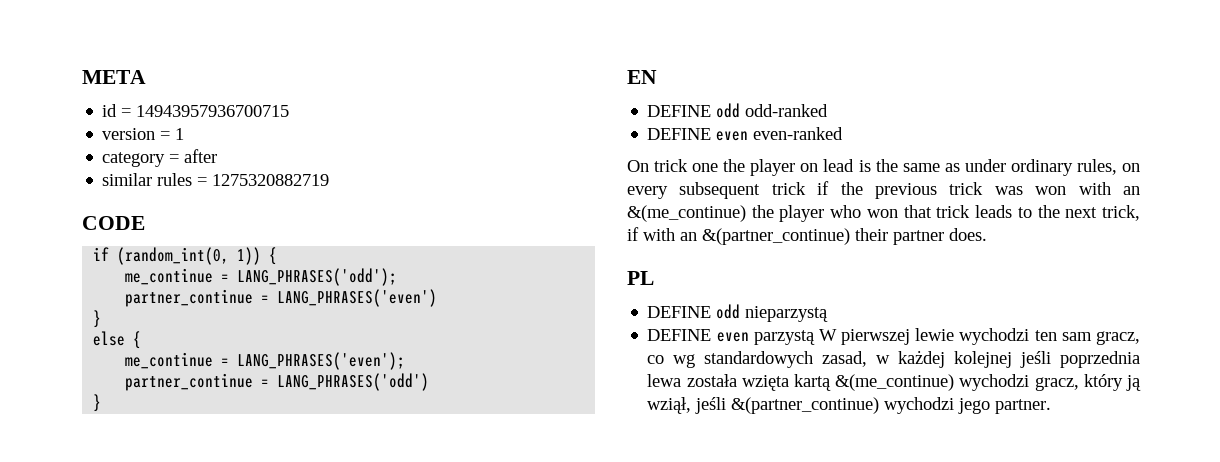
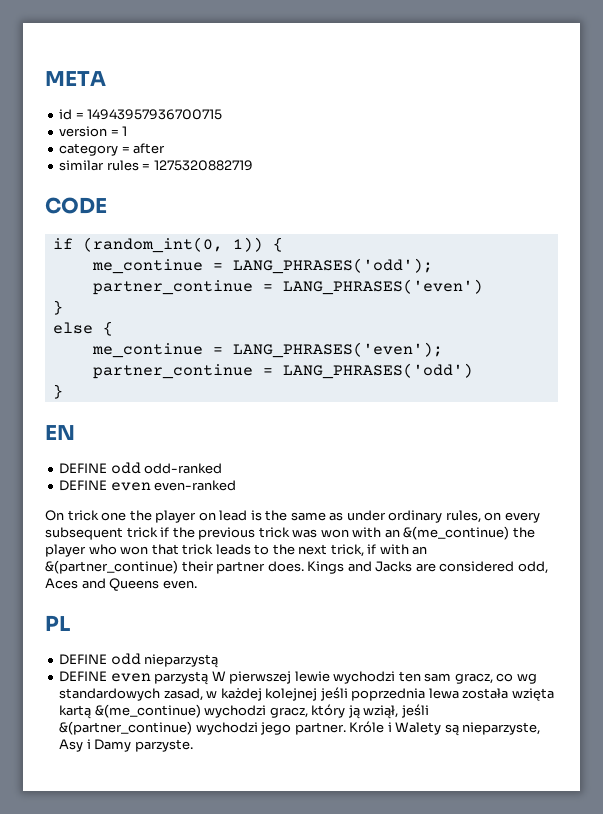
(987, 234) none -> [307,561,548,574] [45,578,197,591] Kings and Jacks are considered odd, Aces and Queens even.
(1052, 406) none -> [349,721,541,736] [59,739,193,752] Króle i Walety są nieparzyste, Asy i Damy parzyste.

